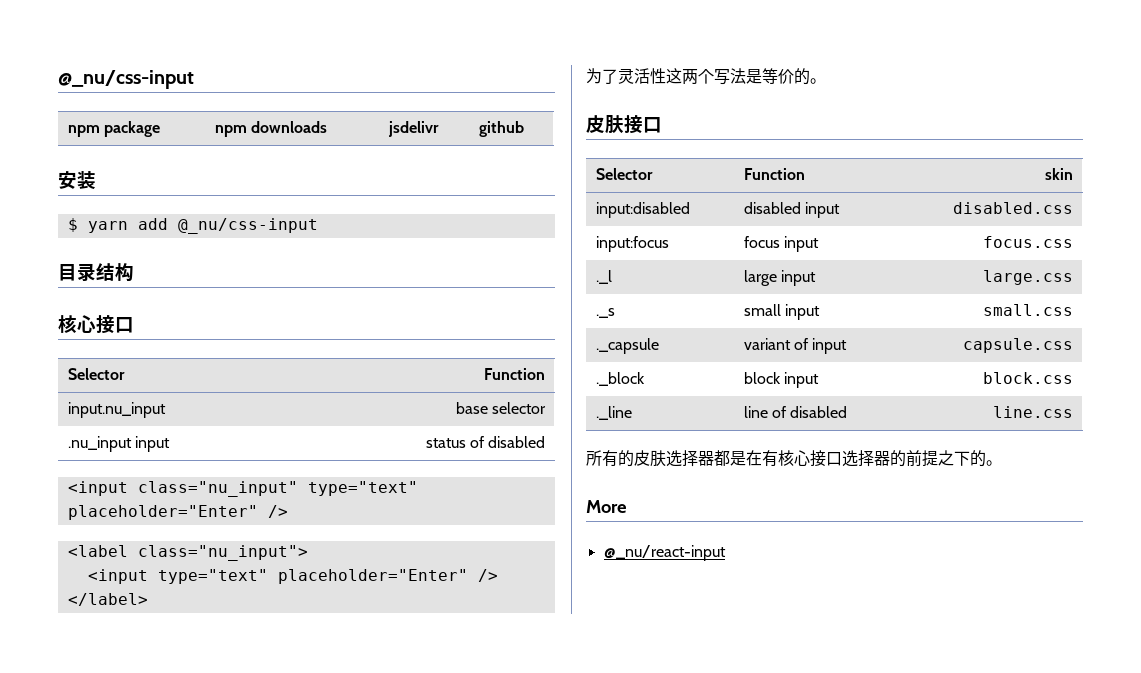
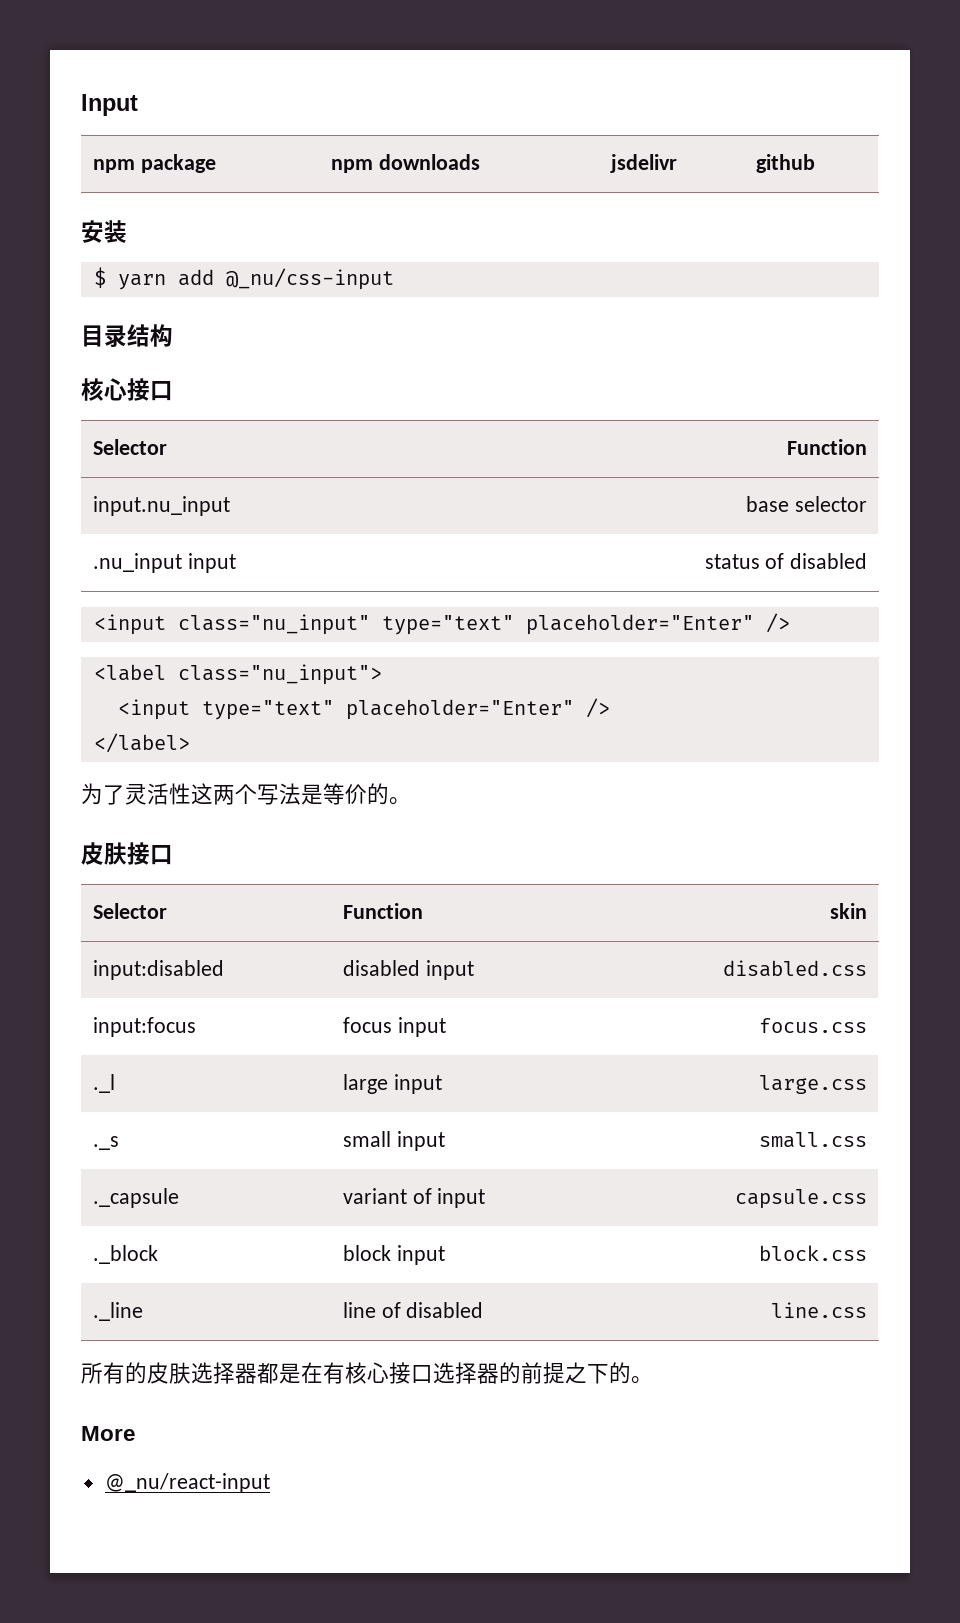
[58,70,194,89] @_nu/css-input -> [81,94,138,116] Input

